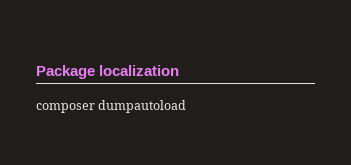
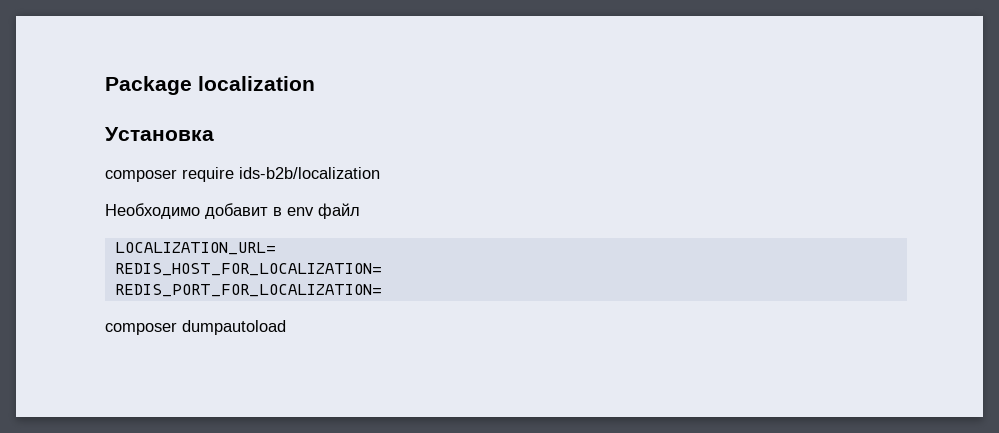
(180, 70) none -> [105,127,214,141] [105,167,380,182] [105,203,360,219] [114,242,276,255] [114,263,382,276] [114,284,382,297] // Установка // composer require ids-b2b/localization // Необходимо добавит в env файл // LOCALIZATION_URL= // REDIS_HOST_FOR_LOCALIZATION= // REDIS_PORT_FOR_LOCALIZATION=

